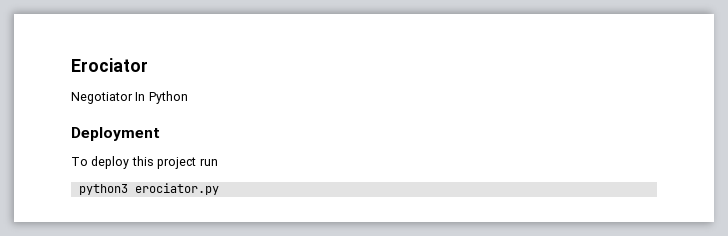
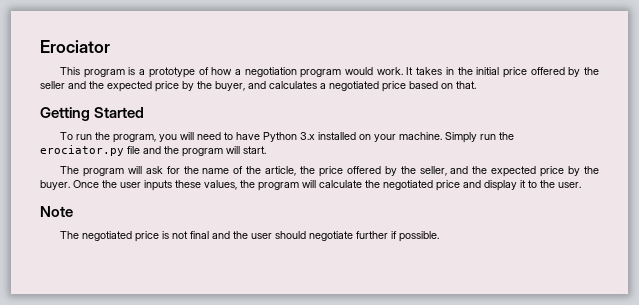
[71,91,188,104] [71,127,160,141] [71,156,218,169] [78,183,219,195] Negotiator In Python // Deployment // To deploy this project run // python3 erociator.py -> [60,67,599,78] [40,81,476,92] [40,107,145,121] [60,132,515,143] [40,145,266,157] [60,166,599,177] [40,180,581,191] [40,206,73,217] [60,231,440,242] This program is a prototype of how a negotiation program would work. It takes in the initial price offered by the seller and the expected price by the buyer, and calculates a negotiated price based on that. // Getting Started // To run the program, you will need to have Python 3.x installed on your machine. Simply run the erociator.py file and the program will start. // The program will ask for the name of the article, the price offered by the seller, and the expected price by the buyer. Once the user inputs these values, the program will calculate the negotiated price and display it to the user. // Note // The negotiated price is not final and the user should negotiate further if possible.

